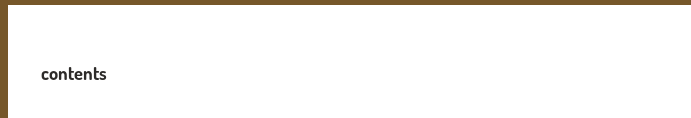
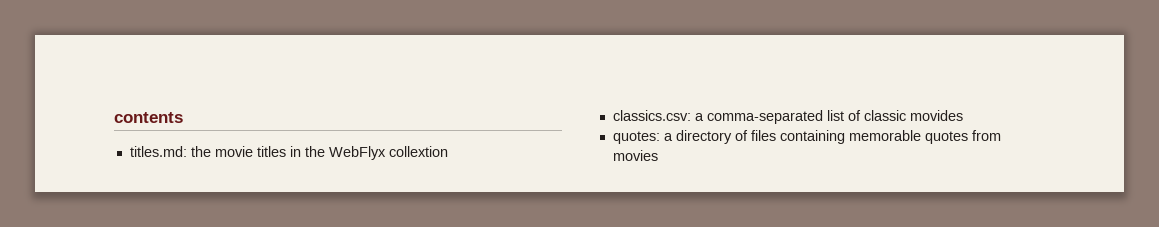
(107, 73) none -> [129,146,448,160] [612,110,963,124] [612,130,1001,144] [612,150,658,161] // titles.md: the movie titles in the WebFlyx collextion // classics.csv: a comma-separated list of classic movides // quotes: a directory of files containing memorable quotes from movies

